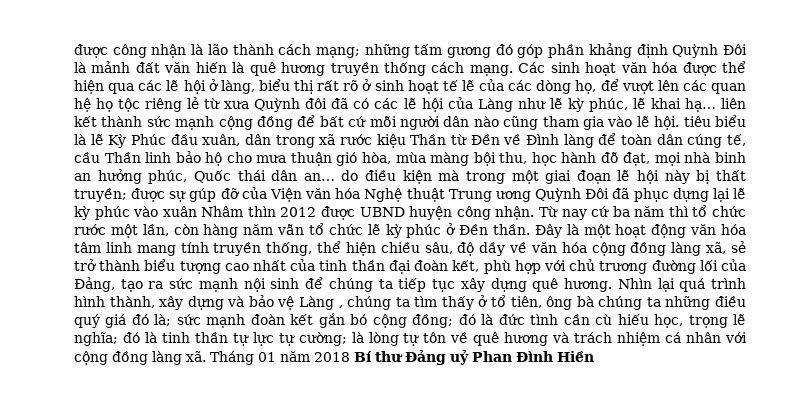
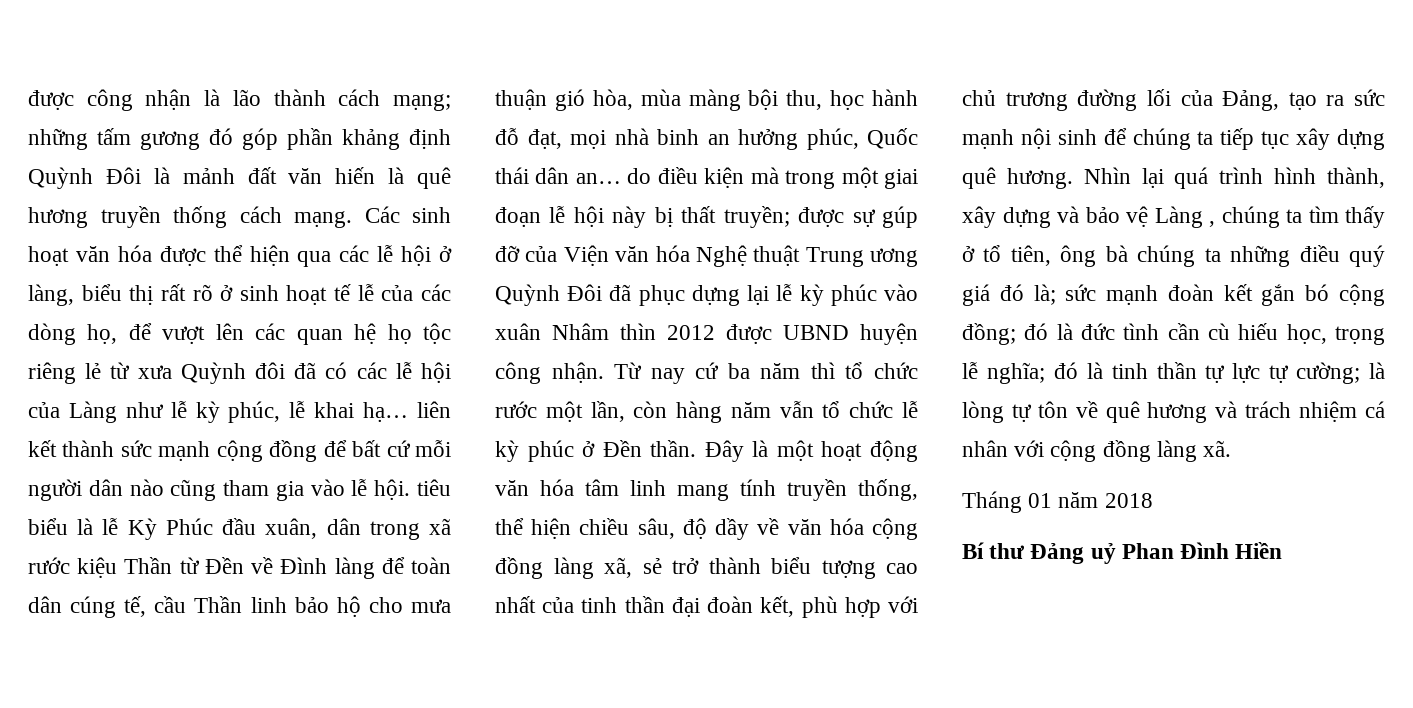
(206, 356) none -> (1232, 448) //
(350, 357) none -> (1153, 500) //

